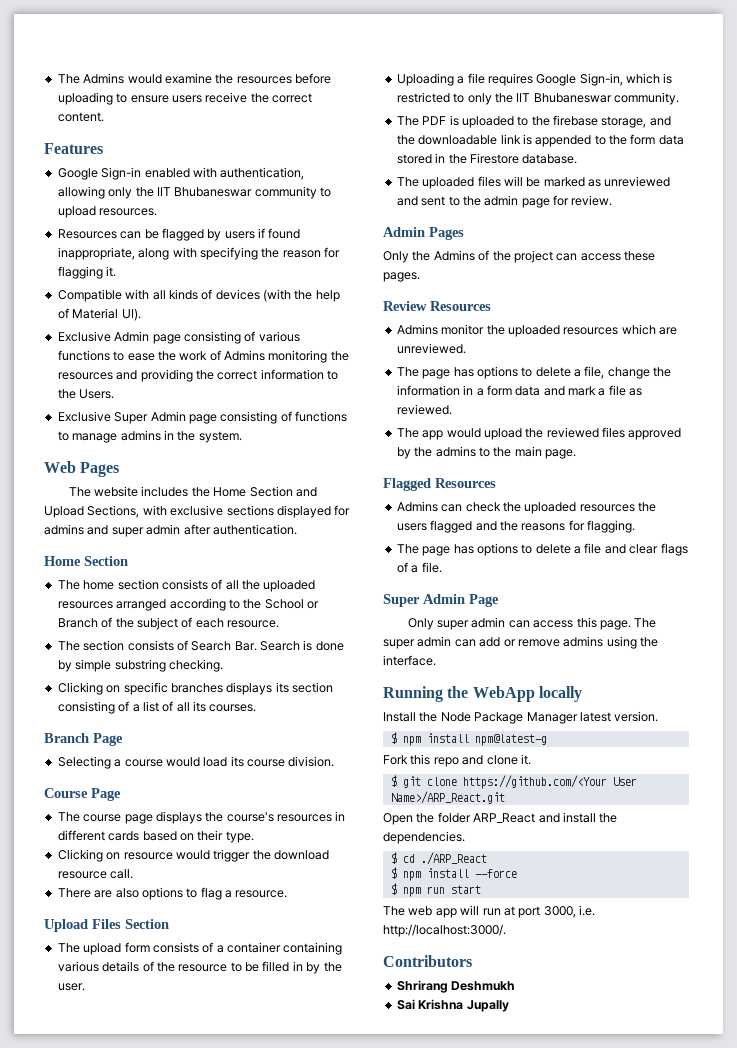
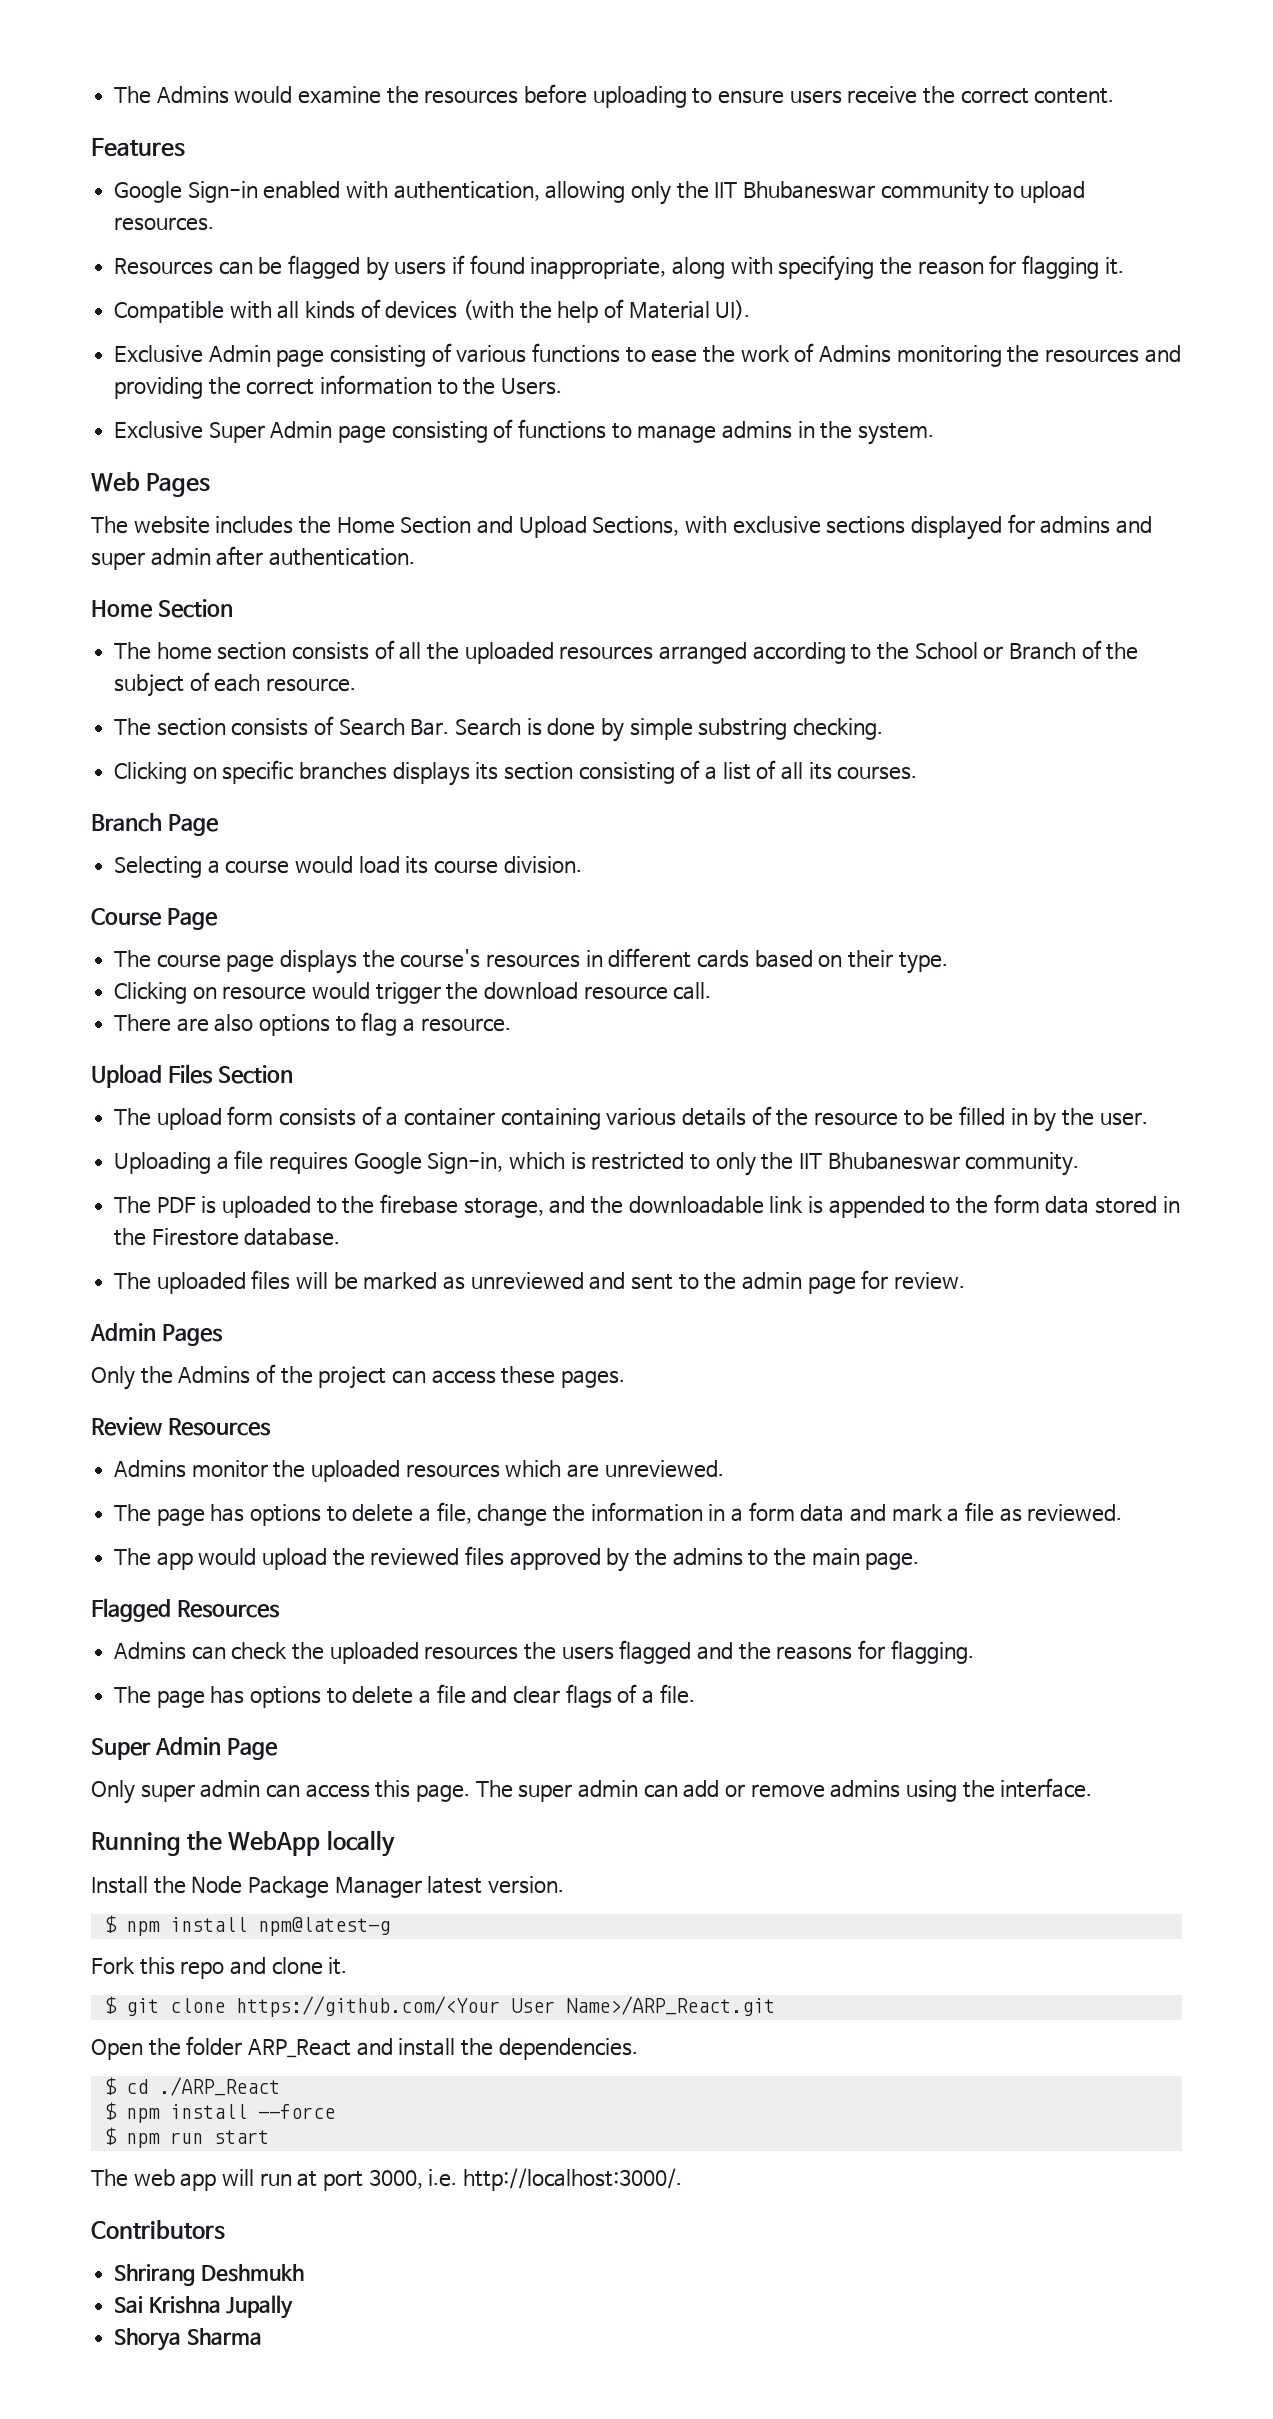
(509, 1006) none -> [114,2328,262,2351] // Shorya Sharma

